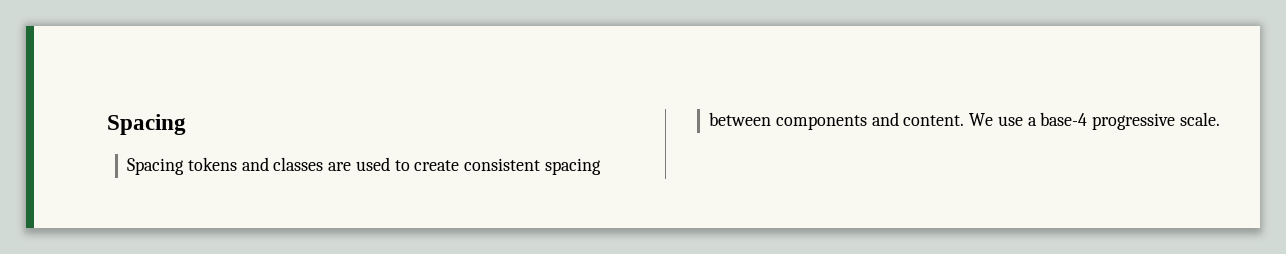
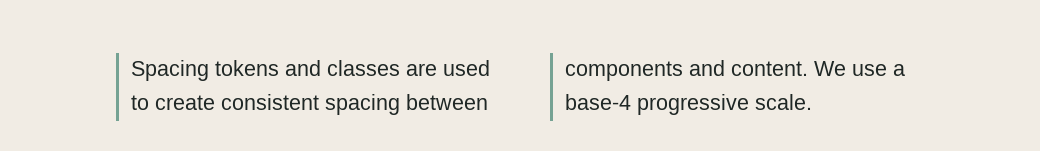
[107,114,186,135] [127,158,185,175] Spacing // Spacing -> [131,60,210,81] Spacing

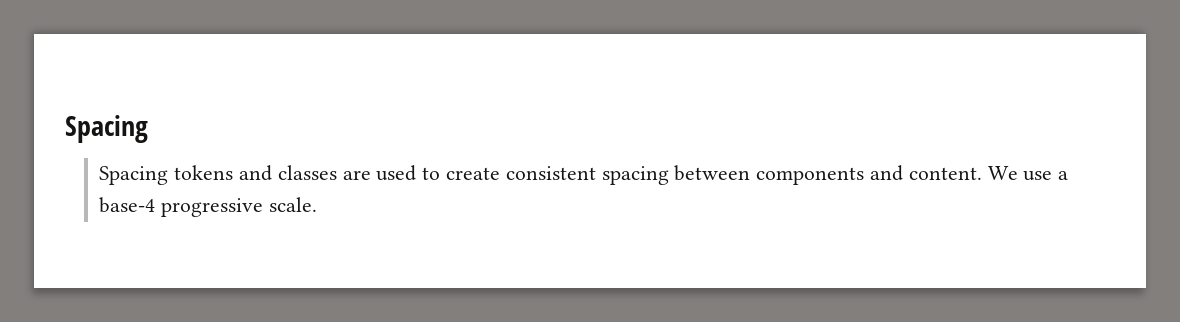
[131,60,210,81] Spacing -> [65,115,148,143] [99,166,169,185] Spacing // Spacing

